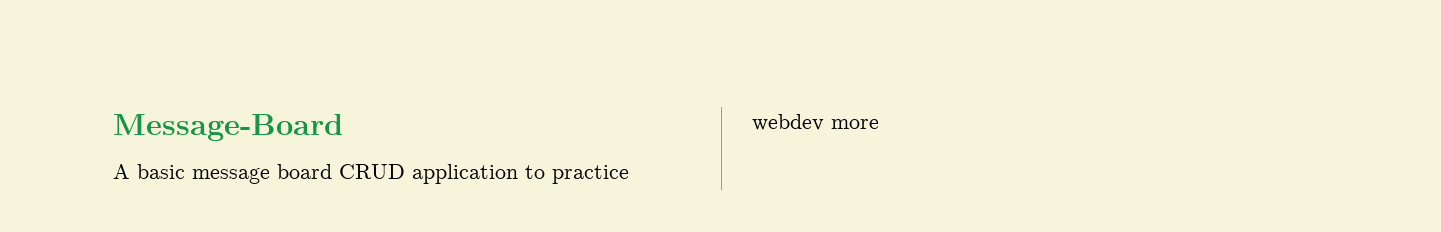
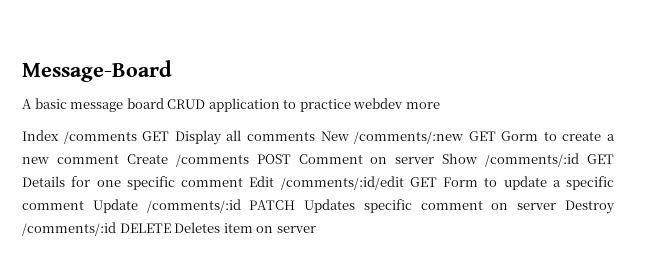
(879, 124) none -> [22,130,616,145] [22,153,614,167] [22,176,614,190] [22,199,615,214] [22,222,316,236] // Index /comments GET Display all comments New /comments/:new GET Gorm to create a new comment Create /comments POST Comment on server Show /comments/:id GET Details for one specific comment Edit /comments/:id/edit GET Form to update a specific comment Update /comments/:id PATCH Updates specific comment on server Destroy /comments/:id DELETE Deletes item on server

